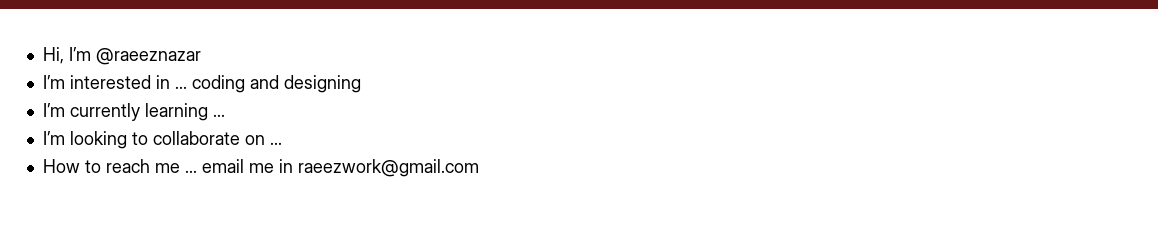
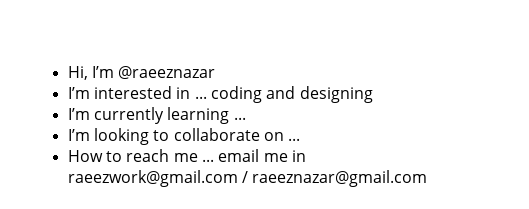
(479, 168) none -> [241,170,428,187] / raeeznazar@gmail.com

